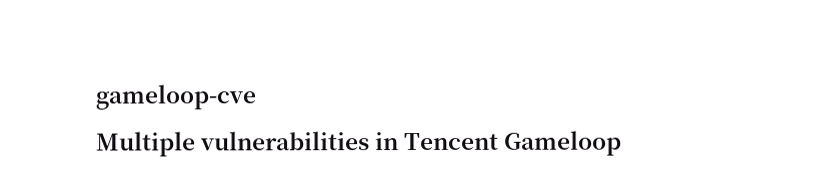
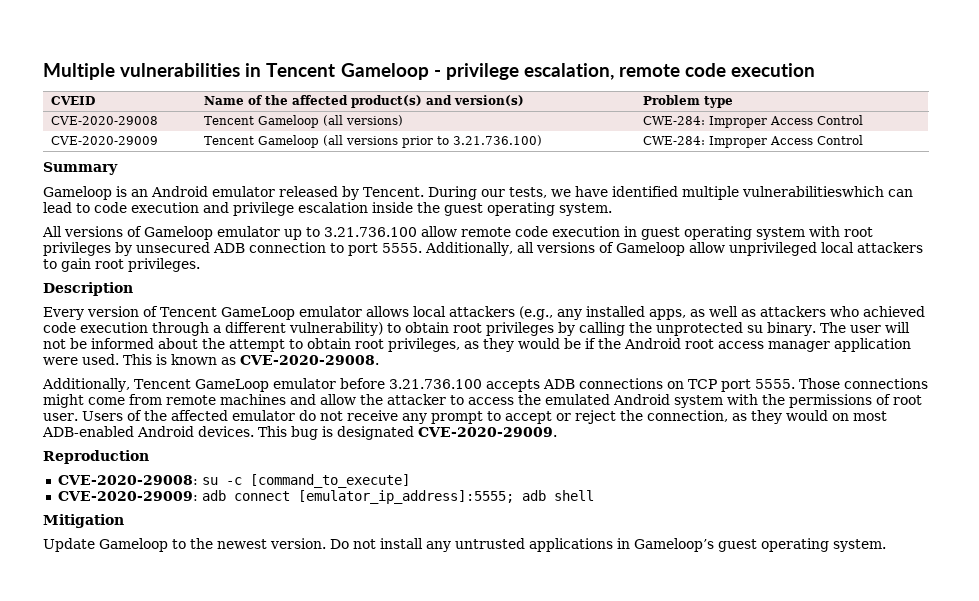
[95,84,257,110] gameloop-cve // -> (43, 71) none
(623, 143) none -> [433,63,816,80] [51,96,96,105] [204,95,525,108] [643,95,734,108] [51,116,159,125] [204,115,404,128] [643,115,864,128] [51,136,159,145] [204,135,543,148] [643,135,864,148] [43,162,118,175] [43,186,913,200] [43,202,612,216] [42,226,873,240] [43,242,923,256] [43,258,200,272] [43,282,133,296] [43,306,925,320] [43,322,910,336] [43,338,911,352] [43,354,379,365] [42,378,928,392] [43,394,922,408] [43,410,887,424] [42,426,557,440] [43,450,149,464] [57,474,410,488] [57,490,594,504] [43,514,124,528] [43,538,886,552] - privilege escalation, remote code execution // CVEID | Name of the affected product(s) and version(s) | Problem type // CVE-2020-29008 | Tencent Gameloop (all versions) | CWE-284: Improper Access Control // CVE-2020-29009 | Tencent Gameloop (all versions prior to 3.21.736.100) | CWE-284: Improper Access Control // Summary // Gameloop is an Android emulator released by Tencent. During our tests, we have identified multiple vulnerabilitieswhich can lead to code execution and privilege escalation inside the guest operating system. // All versions of Gameloop emulator up to 3.21.736.100 allow remote code execution in guest operating system with root privileges by unsecured ADB connection to port 5555. Additionally, all versions of Gameloop allow unprivileged local attackers to gain root privileges. // Description // Every version of Tencent GameLoop emulator allows local attackers (e.g., any installed apps, as well as attackers who achieved code execution through a different vulnerability) to obtain root privileges by calling the unprotected su binary. The user will not be informed about the attempt to obtain root privileges, as they would be if the Android root access manager application were used. This is known as CVE-2020-29008. // Additionally, Tencent GameLoop emulator before 3.21.736.100 accepts ADB connections on TCP port 5555. Those connections might come from remote machines and allow the attacker to access the emulated Android system with the permissions of root user. Users of the affected emulator do not receive any prompt to accept or reject the connection, as they would on most ADB-enabled Android devices. This bug is designated CVE-2020-29009. // Reproduction // CVE-2020-29008: su -c [command_to_execute] // CVE-2020-29009: adb connect [emulator_ip_address]:5555; adb shell // Mitigation // Update Gameloop to the newest version. Do not install any untrusted applications in Gameloop’s guest operating system.

